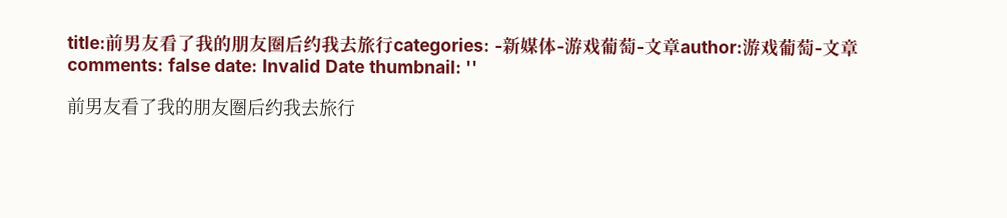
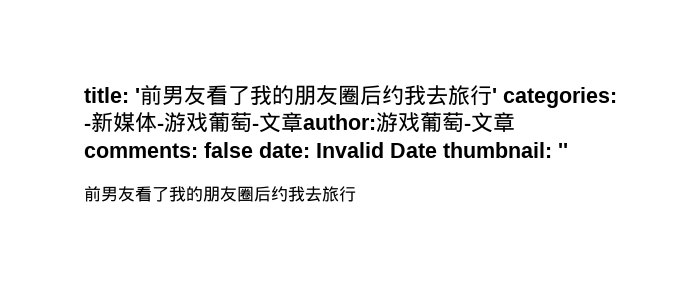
[105,33,394,55] 前男友看了我的朋友圈后约我去旅行 -> [135,84,497,106] '前男友看了我的朋友圈后约我去旅行'

